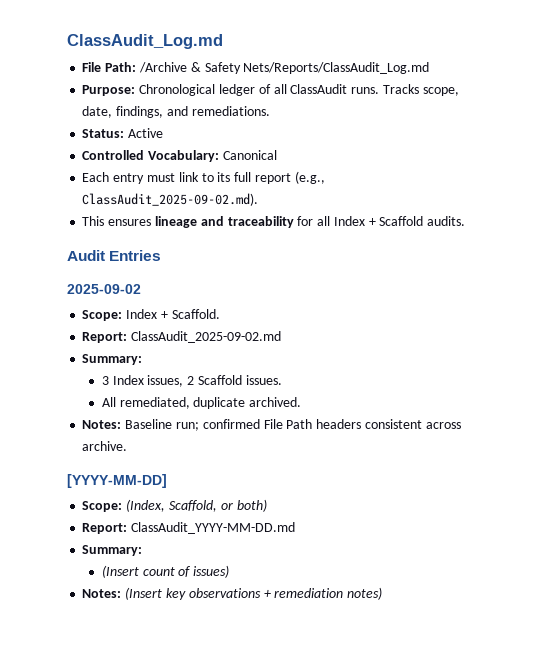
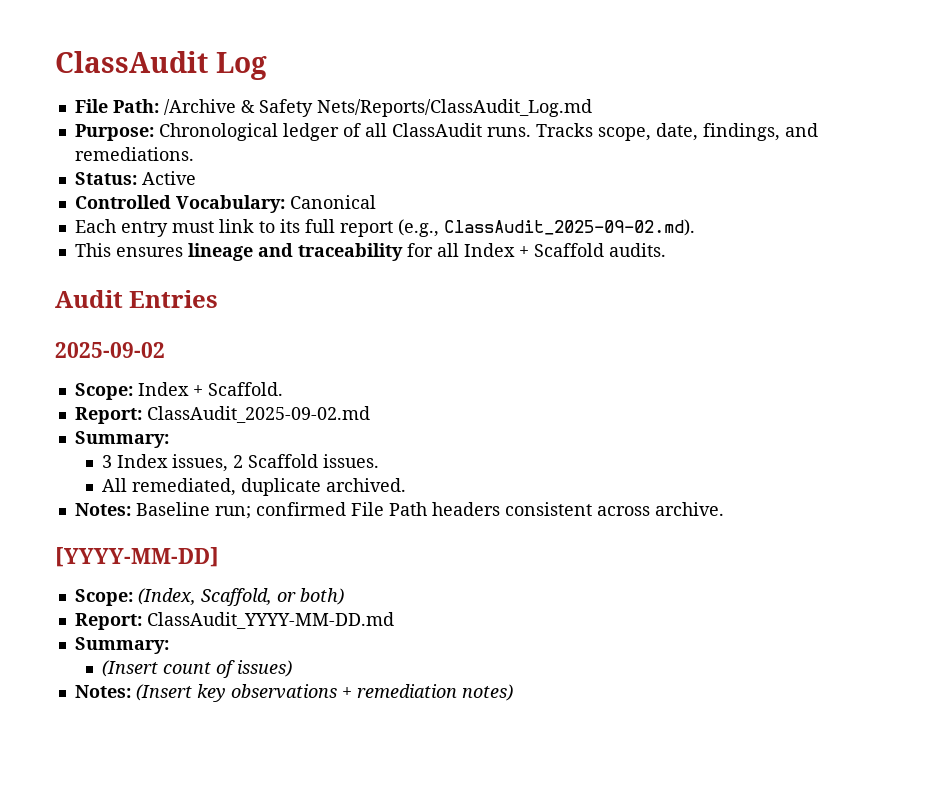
[67,34,223,49] ClassAudit_Log.md -> [55,51,267,80] ClassAudit Log

